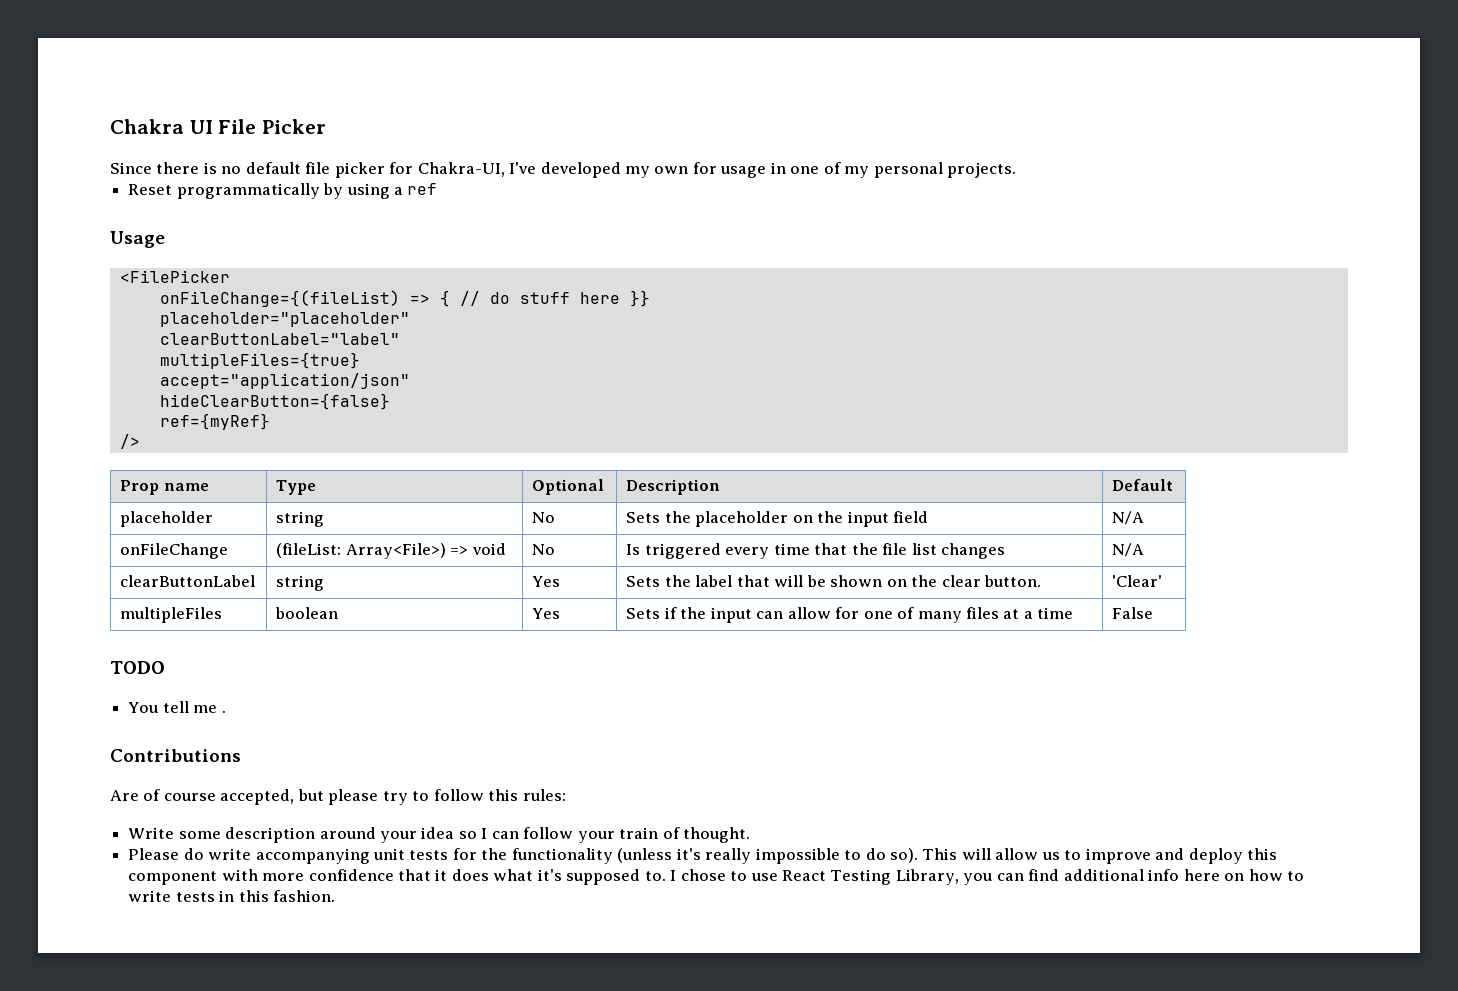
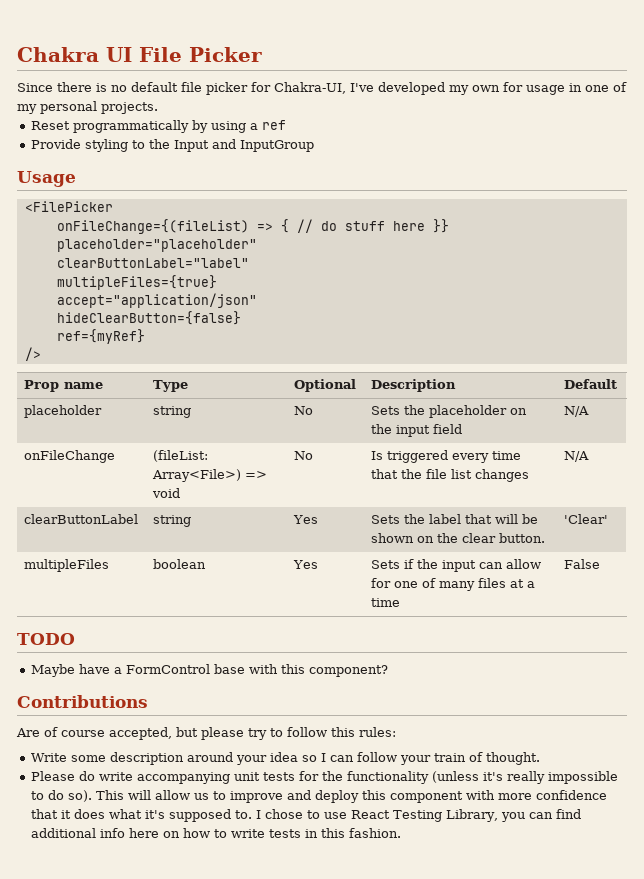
(438, 189) none -> [30,139,314,152] // Provide styling to the Input and InputGroup
[128,701,226,713] You tell me . -> [30,664,388,677] Maybe have a FormControl base with this component?

